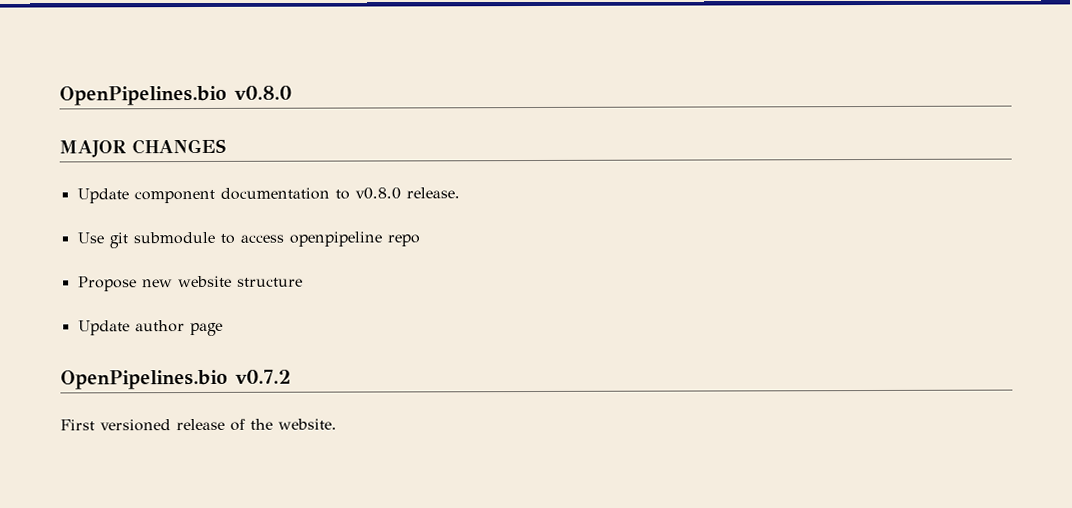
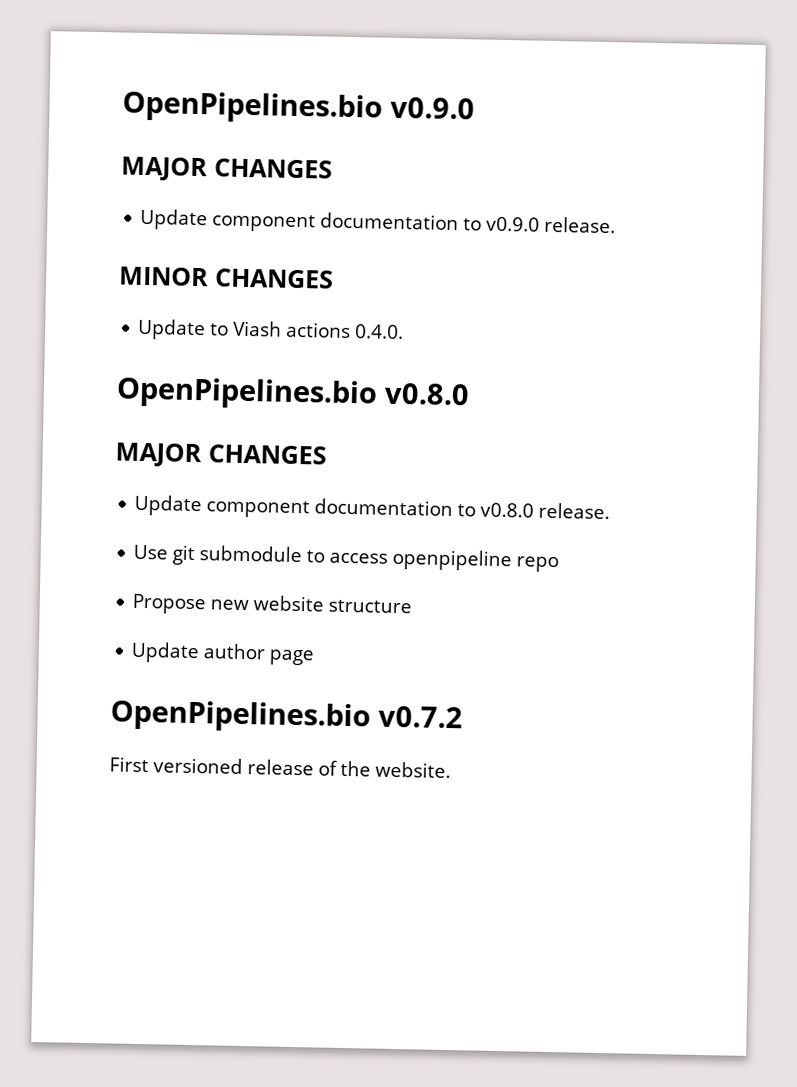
[59,85,227,106] OpenPipelines.bio -> [122,90,475,125] [121,156,334,182] [140,208,617,234] [119,266,334,289] [137,318,405,341] [116,376,378,411] OpenPipelines.bio v0.9.0 // MAJOR CHANGES // Update component documentation to v0.9.0 release. // MINOR CHANGES // Update to Viash actions 0.4.0. // OpenPipelines.bio

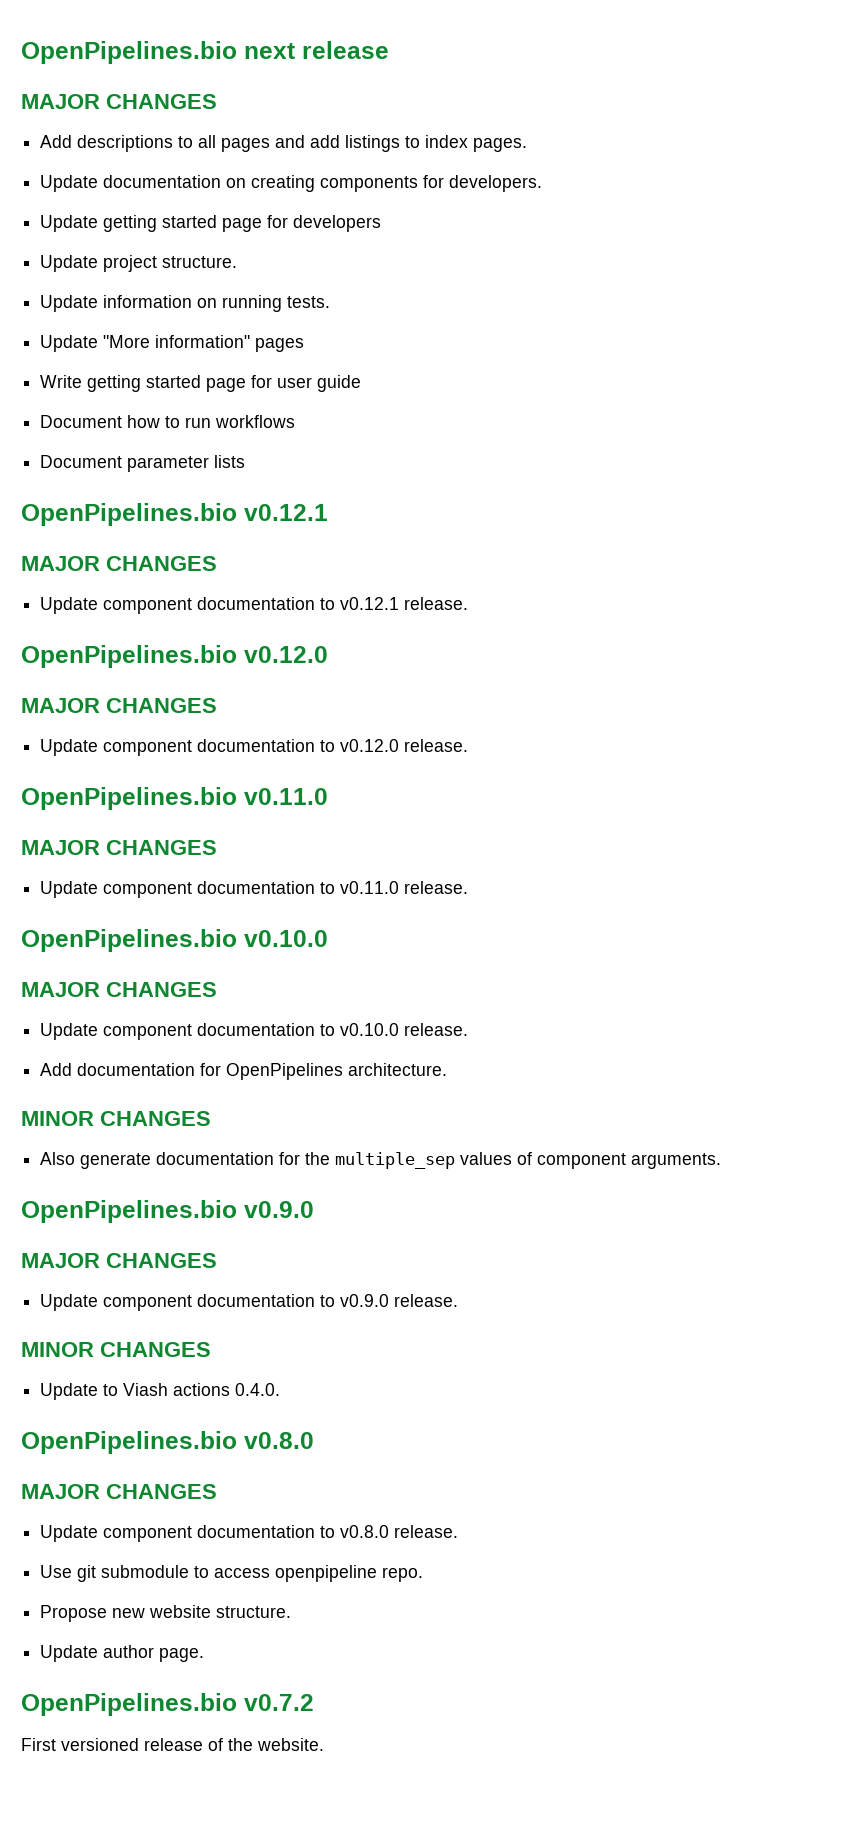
[122,90,383,125] OpenPipelines.bio -> [21,41,389,64] [21,94,217,109] [40,135,528,152] [40,175,543,192] [40,215,382,232] [40,255,238,272] [40,295,331,312] [40,335,305,352] [40,375,362,392] [40,415,296,428] [40,455,246,472] [21,503,328,526] [21,556,217,571] [40,597,469,614] [21,645,328,668] [21,698,217,713] [40,739,469,756] [21,787,328,810] [21,840,217,855] [40,881,469,898] [21,929,328,952] [21,982,217,997] [40,1023,469,1040] [40,1063,448,1080] [21,1111,211,1126] [40,1152,722,1169] [21,1200,237,1223] OpenPipelines.bio next release // MAJOR CHANGES // Add descriptions to all pages and add listings to index pages. // Update documentation on creating components for developers. // Update getting started page for developers // Update project structure. // Update information on running tests. // Update "More information" pages // Write getting started page for user guide // Document how to run workflows // Document parameter lists // OpenPipelines.bio v0.12.1 // MAJOR CHANGES // Update component documentation to v0.12.1 release. // OpenPipelines.bio v0.12.0 // MAJOR CHANGES // Update component documentation to v0.12.0 release. // OpenPipelines.bio v0.11.0 // MAJOR CHANGES // Update component documentation to v0.11.0 release. // OpenPipelines.bio v0.10.0 // MAJOR CHANGES // Update component documentation to v0.10.0 release. // Add documentation for OpenPipelines architecture. // MINOR CHANGES // Also generate documentation for the multiple_sep values of component arguments. // OpenPipelines.bio
[516,556,560,573] repo -> [382,1567,424,1582] repo.
[328,599,413,614] structure -> [216,1606,292,1618] structure.
[269,649,315,666] page -> [159,1648,205,1662] page.

